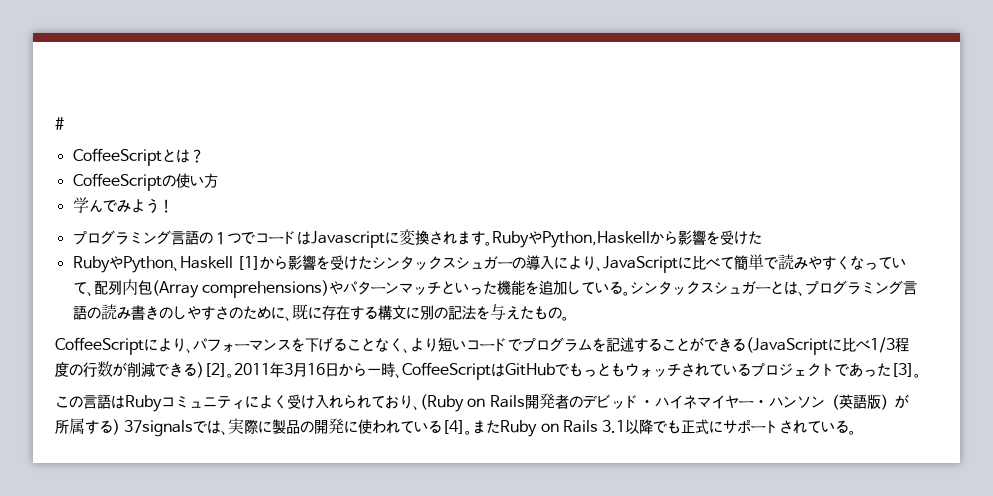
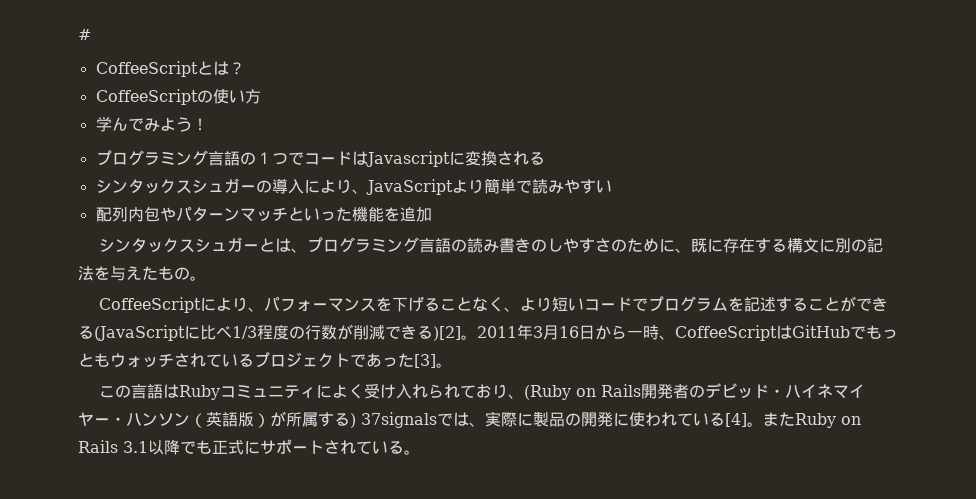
[456,230,762,248] [72,255,372,273] ます。RubyやPython,Haskellから影響を受けた // RubyやPython、Haskell [1]から影響を受けた -> [528,152,545,165] る //
[677,256,734,270] に比べて -> [451,179,484,194] より
[835,256,906,270] [72,282,94,296] くなっていて、 -> [595,180,612,193] い //
[151,280,329,298] (Array comprehensions) -> (160, 214) none
[566,281,630,296] している。 -> (432, 214) //

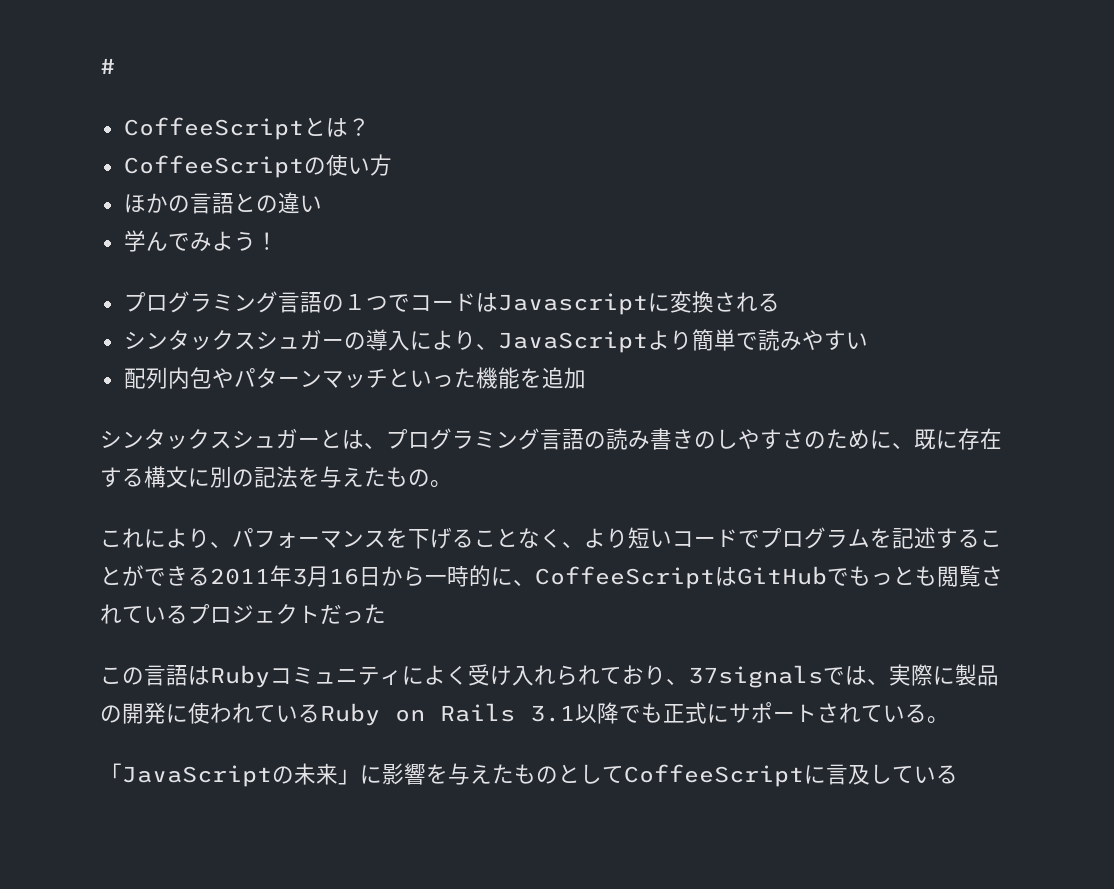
(261, 96) none -> [123,192,322,214] // ほかの言語との違い
[99,297,202,313] CoffeeScript -> [100,528,144,548] これ
[94,324,477,341] (JavaScriptに比べ1/3程度の行数が削減できる)[2]。 -> (210, 576) none
(659, 332) none -> [469,565,513,587] 的に
[110,353,174,368] ウォッチ -> [937,565,981,587] 閲覧
[350,353,452,368] であった[3]。 -> [320,604,386,624] だった
[524,383,866,400] [78,411,356,428] (Ruby on Rails開発者のデビッド・ハイネマイヤー・ハンソン（英語版）が所属する) -> (688, 681) none
[725,412,795,427] [4]。また -> (320, 713) none
(420, 452) none -> [100,763,958,787] // 「JavaScriptの未来」に影響を与えたものとしてCoffeeScriptに言及している

